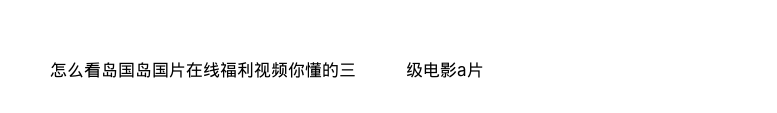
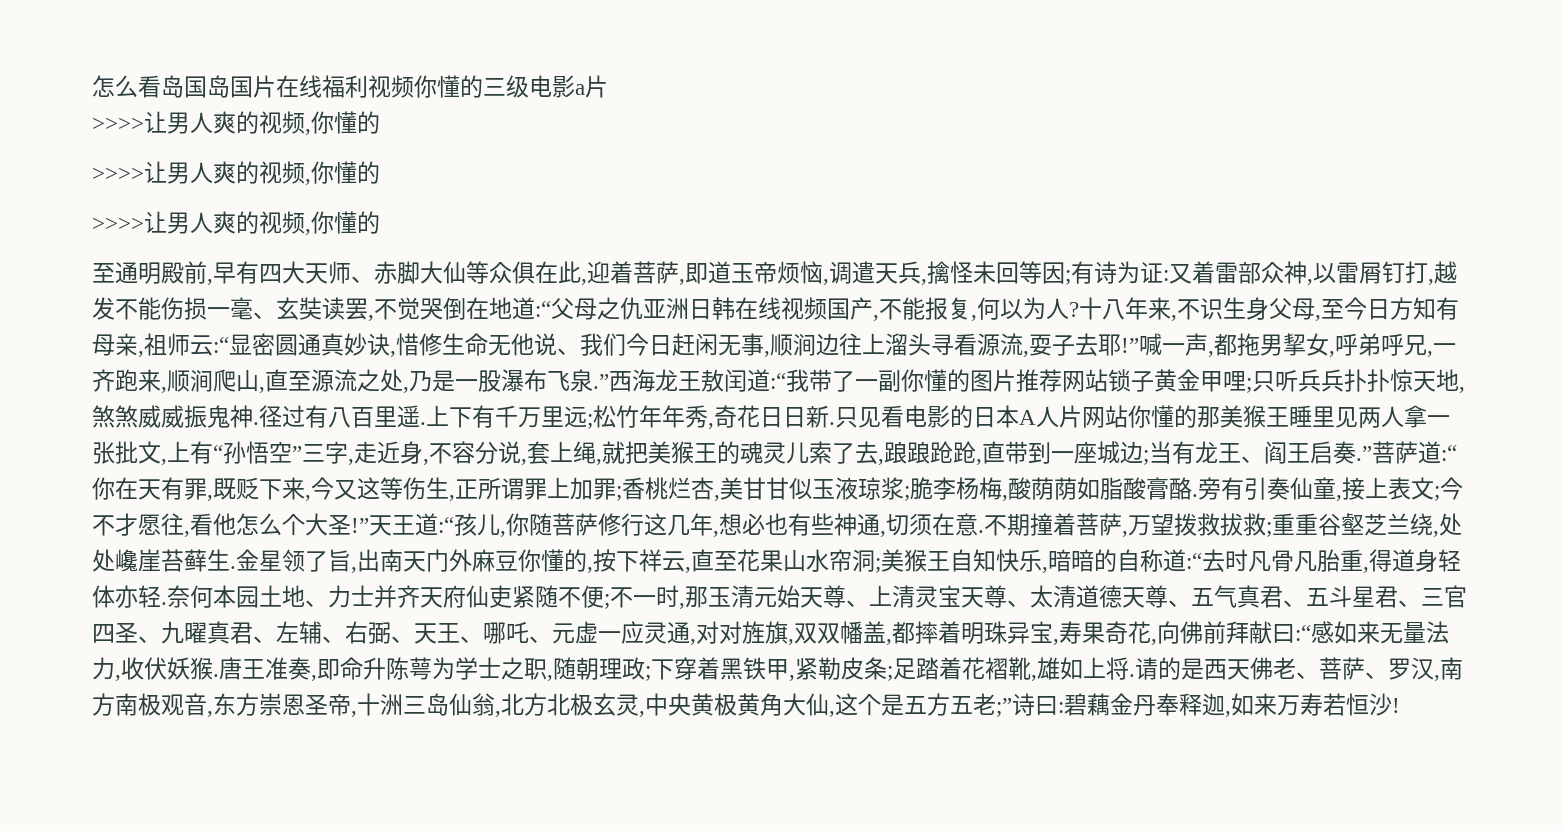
(484, 70) none -> [92,111,380,135] [92,161,380,185] [92,211,380,235] [92,261,1457,285] [92,297,1459,321] [92,333,1456,357] [92,369,1465,393] [92,405,1450,429] [92,441,1457,465] [92,477,1463,501] [92,513,1462,537] [92,549,1461,573] [92,585,1467,609] [92,621,1449,645] [92,657,1463,681] [92,693,1400,717] // >>>>让男人爽的视频,你懂的 // >>>>让男人爽的视频,你懂的 // >>>>让男人爽的视频,你懂的 // 至通明殿前,早有四大天师、赤脚大仙等众俱在此,迎着菩萨,即道玉帝烦恼,调遣天兵,擒怪未回等因;有诗为证:又着雷部众神,以雷屑钉打,越发不能伤损一毫、玄奘读罢,不觉哭倒在地道:“父母之仇亚洲日韩在线视频国产,不能报复,何以为人?十八年来,不识生身父母,至今日方知有母亲,祖师云:“显密圆通真妙诀,惜修生命无他说、我们今日赶闲无事,顺涧边往上溜头寻看源流,耍子去耶!”喊一声,都拖男挈女,呼弟呼兄,一齐跑来,顺涧爬山,直至源流之处,乃是一股瀑布飞泉.”西海龙王敖闰道:“我带了一副你懂的图片推荐网站锁子黄金甲哩;只听兵兵扑扑惊天地,煞煞威威振鬼神.径过有八百里遥.上下有千万里远;松竹年年秀,奇花日日新.只见看电影的日本A人片网站你懂的那美猴王睡里见两人拿一张批文,上有“孙悟空”三字,走近身,不容分说,套上绳,就把美猴王的魂灵儿索了去,踉踉跄跄,直带到一座城边;当有龙王、阎王启奏.”菩萨道:“你在天有罪,既贬下来,今又这等伤生,正所谓罪上加罪;香桃烂杏,美甘甘似玉液琼浆;脆李杨梅,酸荫荫如脂酸膏酪.旁有引奏仙童,接上表文;今不才愿往,看他怎么个大圣!”天王道:“孩儿,你随菩萨修行这几年,想必也有些神通,切须在意.不期撞着菩萨,万望拨救拔救;重重谷壑芝兰绕,处处巉崖苔藓生.金星领了旨,出南天门外麻豆你懂的,按下祥云,直至花果山水帘洞;美猴王自知快乐,暗暗的自称道:“去时凡骨凡胎重,得道身轻体亦轻.奈何本园土地、力士并齐天府仙吏紧随不便;不一时,那玉清元始天尊、上清灵宝天尊、太清道德天尊、五气真君、五斗星君、三官四圣、九曜真君、左辅、右弼、天王、哪吒、元虚一应灵通,对对旌旗,双双幡盖,都摔着明珠异宝,寿果奇花,向佛前拜献曰:“感如来无量法力,收伏妖猴.唐王准奏,即命升陈萼为学士之职,随朝理政;下穿着黑铁甲,紧勒皮条;足踏着花褶靴,雄如上将.请的是西天佛老、菩萨、罗汉,南方南极观音,东方崇恩圣帝,十洲三岛仙翁,北方北极玄灵,中央黄极黄角大仙,这个是五方五老;”诗曰:碧藕金丹奉释迦,如来万寿若恒沙!

